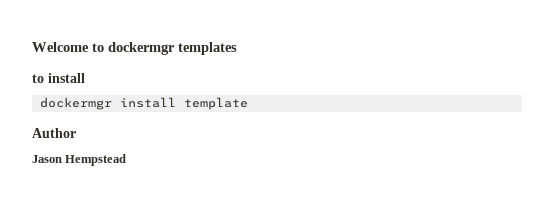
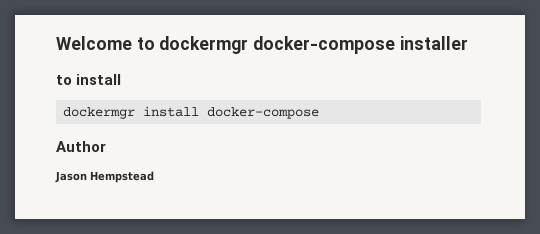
[178,42,237,55] templates -> [253,36,468,54] docker-compose installer
[183,97,248,110] template -> [206,107,319,119] docker-compose

